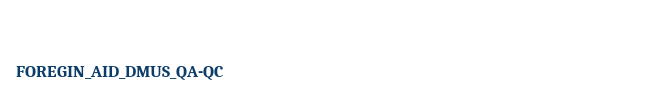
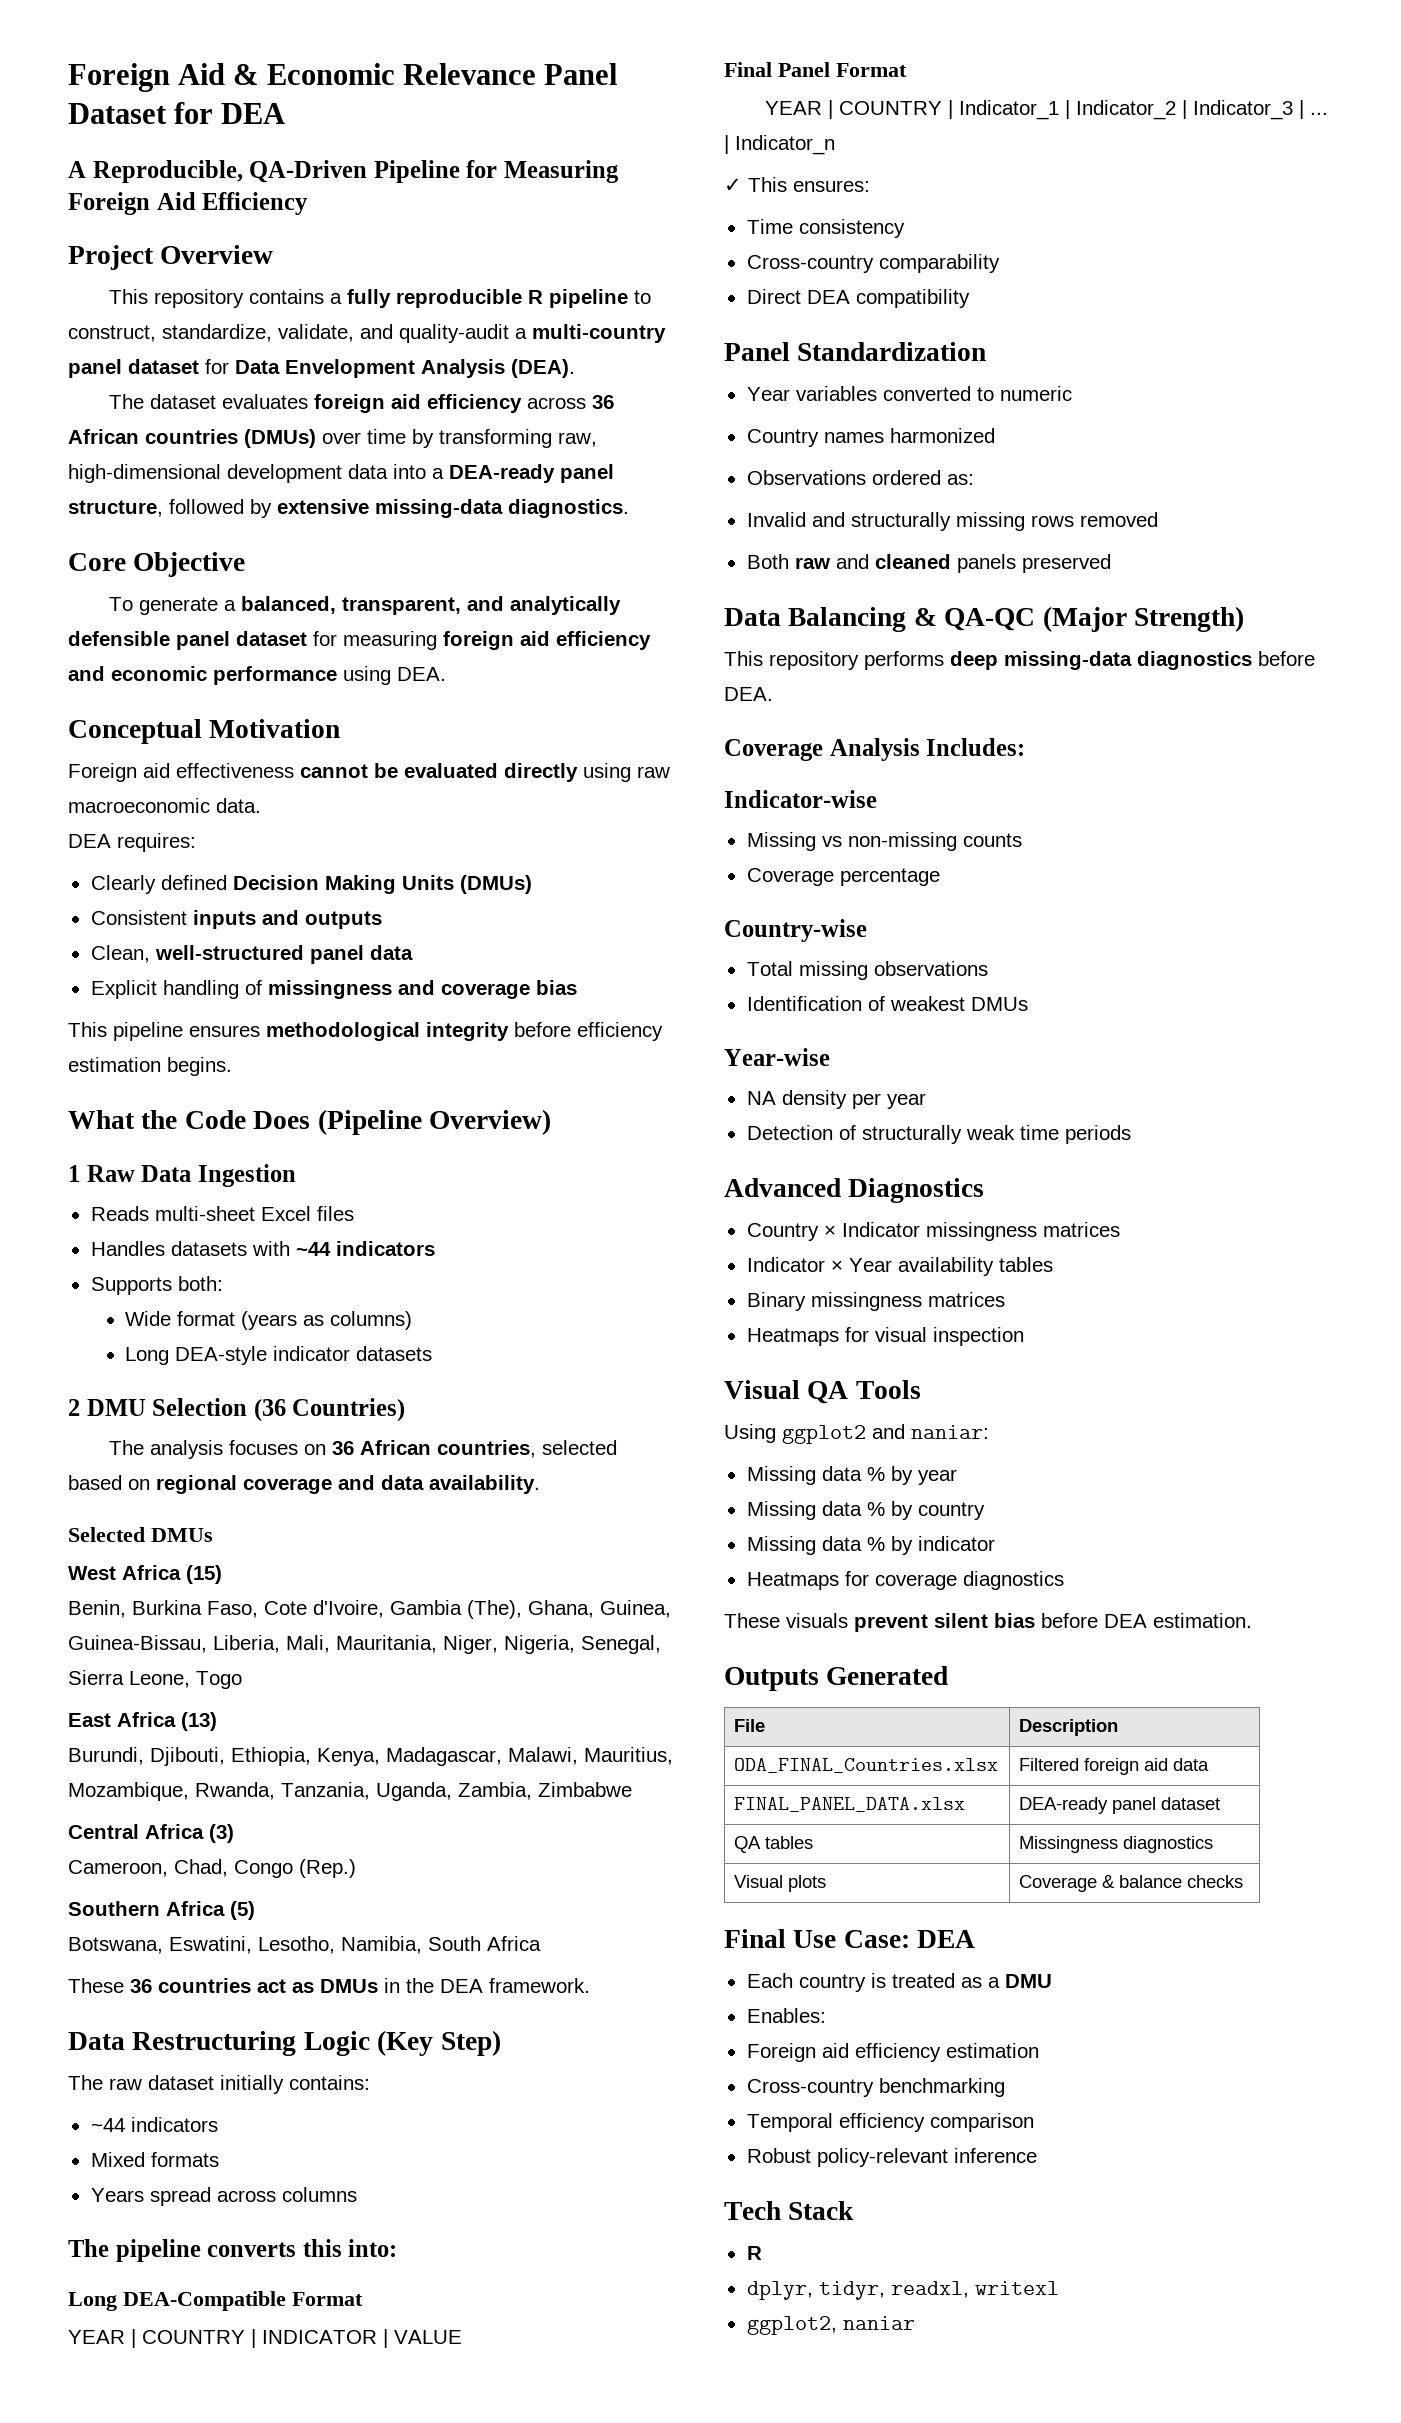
[16,66,224,81] FOREGIN_AID_DMUS_QA-QC -> [68,63,618,92] [68,102,286,124] [68,160,620,183] [68,192,309,215] [68,245,274,270] [109,289,652,308] [68,324,666,343] [68,359,575,378] [109,394,615,413] [68,429,597,448] [68,464,614,483] [68,499,629,518] [68,552,246,577] [109,596,622,615] [68,631,651,650] [68,666,446,685] [68,719,341,744] [68,763,670,782] [68,798,261,813] [68,833,196,852] [90,875,532,894] [90,910,382,929] [90,945,413,964] [90,980,577,999] [68,1022,663,1041] [68,1057,232,1076] [68,1109,552,1135] [68,1164,296,1187] [90,1206,354,1221] [90,1241,435,1256] [90,1276,223,1295] [125,1311,413,1330] [125,1346,433,1365] [68,1398,406,1422] [109,1440,618,1459] [68,1475,540,1494] [68,1527,213,1542] [68,1565,222,1584] [68,1600,671,1619] [68,1635,661,1654] [68,1670,242,1689] [68,1712,217,1731] [68,1747,673,1766] [68,1782,632,1801] [68,1824,234,1843] [68,1859,356,1878] [68,1901,255,1920] [68,1936,541,1954] [68,1978,590,1993] [68,2030,501,2056] [68,2075,370,2094] [90,2117,218,2132] [90,2152,219,2167] [90,2187,357,2206] [68,2239,398,2262] [68,2291,363,2311] [68,2329,462,2348] [724,62,907,77] [765,100,1329,120] [724,135,835,155] [724,177,870,192] [746,219,905,238] [746,254,1000,273] [746,289,970,308] [724,342,987,361] [746,386,1072,401] [746,428,995,447] [746,470,974,485] [746,512,1158,531] [746,554,1111,573] [724,606,1245,632] [724,651,1315,670] [724,687,773,701] [724,738,1026,761] [724,790,877,808] [746,832,1022,851] [746,868,940,886] [724,919,867,942] [746,961,988,980] [746,996,1028,1011] [724,1048,830,1066] [746,1090,926,1109] [746,1125,1131,1144] [724,1178,985,1203] [746,1222,1120,1241] [746,1257,1053,1276] [746,1292,1005,1311] [746,1327,1024,1346] [724,1380,921,1404] [724,1424,989,1444] [746,1466,957,1485] [746,1501,985,1520] [746,1536,995,1555] [746,1571,1064,1590] [724,1613,1252,1632] [724,1666,949,1691] [734,1719,766,1732] [1019,1719,1119,1736] [734,1758,999,1773] [1019,1758,1210,1775] [734,1797,966,1812] [1019,1797,1221,1814] [734,1836,814,1853] [1019,1836,1214,1853] [734,1875,827,1892] [1019,1875,1244,1892] [724,1929,976,1948] [746,1973,1052,1992] [746,2008,826,2023] [746,2043,1039,2062] [746,2078,1005,2097] [746,2113,1034,2132] [746,2148,1037,2167] [724,2201,855,2220] [746,2246,762,2260] [746,2281,1059,2300] [746,2316,915,2335] Foreign Aid & Economic Relevance Panel Dataset for DEA // A Reproducible, QA-Driven Pipeline for Measuring Foreign Aid Efficiency // Project Overview // This repository contains a fully reproducible R pipeline to construct, standardize, validate, and quality-audit a multi-country panel dataset for Data Envelopment Analysis (DEA). // The dataset evaluates foreign aid efficiency across 36 African countries (DMUs) over time by transforming raw, high-dimensional development data into a DEA-ready panel structure, followed by extensive missing-data diagnostics. // Core Objective // To generate a balanced, transparent, and analytically defensible panel dataset for measuring foreign aid efficiency and economic performance using DEA. // Conceptual Motivation // Foreign aid effectiveness cannot be evaluated directly using raw macroeconomic data. // DEA requires: // Clearly defined Decision Making Units (DMUs) // Consistent inputs and outputs // Clean, well-structured panel data // Explicit handling of missingness and coverage bias // This pipeline ensures methodological integrity before efficiency estimation begins. // What the Code Does (Pipeline Overview) // 1 Raw Data Ingestion // Reads multi-sheet Excel files // Handles datasets with ~44 indicators // Supports both: // Wide format (years as columns) // Long DEA-style indicator datasets // 2 DMU Selection (36 Countries) // The analysis focuses on 36 African countries, selected based on regional coverage and data availability. // Selected DMUs // West Africa (15) // Benin, Burkina Faso, Cote d'Ivoire, Gambia (The), Ghana, Guinea, Guinea-Bissau, Liberia, Mali, Mauritania, Niger, Nigeria, Senegal, Sierra Leone, Togo // East Africa (13) // Burundi, Djibouti, Ethiopia, Kenya, Madagascar, Malawi, Mauritius, Mozambique, Rwanda, Tanzania, Uganda, Zambia, Zimbabwe // Central Africa (3) // Cameroon, Chad, Congo (Rep.) // Southern Africa (5) // Botswana, Eswatini, Lesotho, Namibia, South Africa // These 36 countries act as DMUs in the DEA framework. // Data Restructuring Logic (Key Step) // The raw dataset initially contains: // ~44 indicators // Mixed formats // Years spread across columns // The pipeline converts this into: // Long DEA-Compatible Format // YEAR | COUNTRY | INDICATOR | VALUE // Final Panel Format // YEAR | COUNTRY | Indicator_1 | Indicator_2 | Indicator_3 | ... | Indicator_n // ✓ This ensures: // Time consistency // Cross-country comparability // Direct DEA compatibility // Panel Standardization // Year variables converted to numeric // Country names harmonized // Observations ordered as: // Invalid and structurally missing rows removed // Both raw and cleaned panels preserved // Data Balancing & QA-QC (Major Strength) // This repository performs deep missing-data diagnostics before DEA. // Coverage Analysis Includes: // Indicator-wise // Missing vs non-missing counts // Coverage percentage // Country-wise // Total missing observations // Identification of weakest DMUs // Year-wise // NA density per year // Detection of structurally weak time periods // Advanced Diagnostics // Country × Indicator missingness matrices // Indicator × Year availability tables // Binary missingness matrices // Heatmaps for visual inspection // Visual QA Tools // Using ggplot2 and naniar: // Missing data % by year // Missing data % by country // Missing data % by indicator // Heatmaps for coverage diagnostics // These visuals prevent silent bias before DEA estimation. // Outputs Generated // File | Description // ODA_FINAL_Countries.xlsx | Filtered foreign aid data // FINAL_PANEL_DATA.xlsx | DEA-ready panel dataset // QA tables | Missingness diagnostics // Visual plots | Coverage & balance checks // Final Use Case: DEA // Each country is treated as a DMU // Enables: // Foreign aid efficiency estimation // Cross-country benchmarking // Temporal efficiency comparison // Robust policy-relevant inference // Tech Stack // R // dplyr, tidyr, readxl, writexl // ggplot2, naniar

